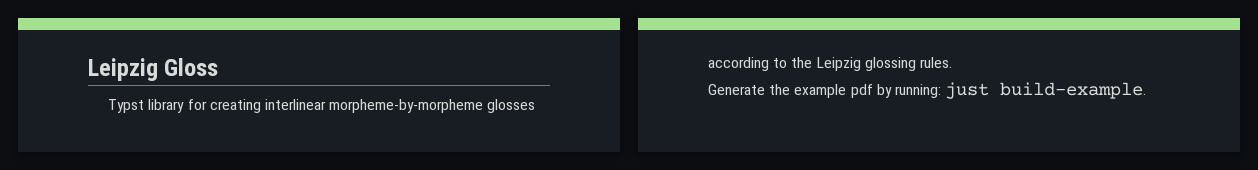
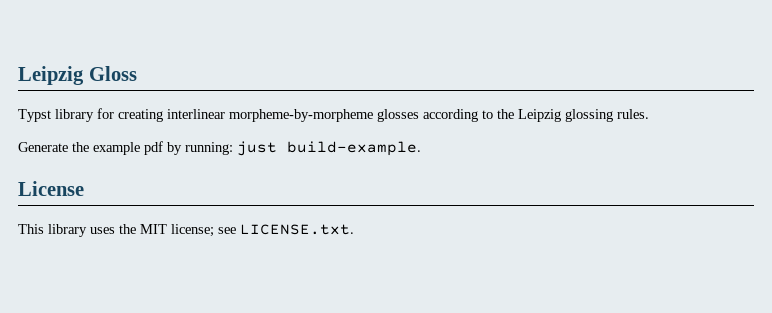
(1147, 90) none -> [18,181,84,196] [18,224,354,237] // License // This library uses the MIT license; see LICENSE.txt.

